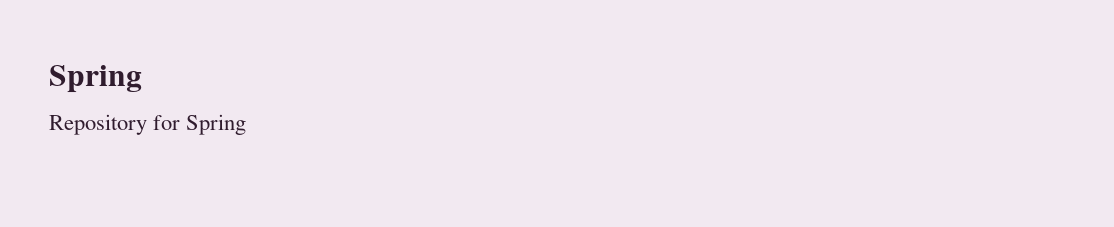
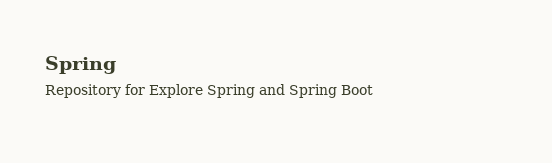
[186,114,247,135] Spring -> [149,84,373,98] Explore Spring and Spring Boot

